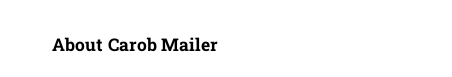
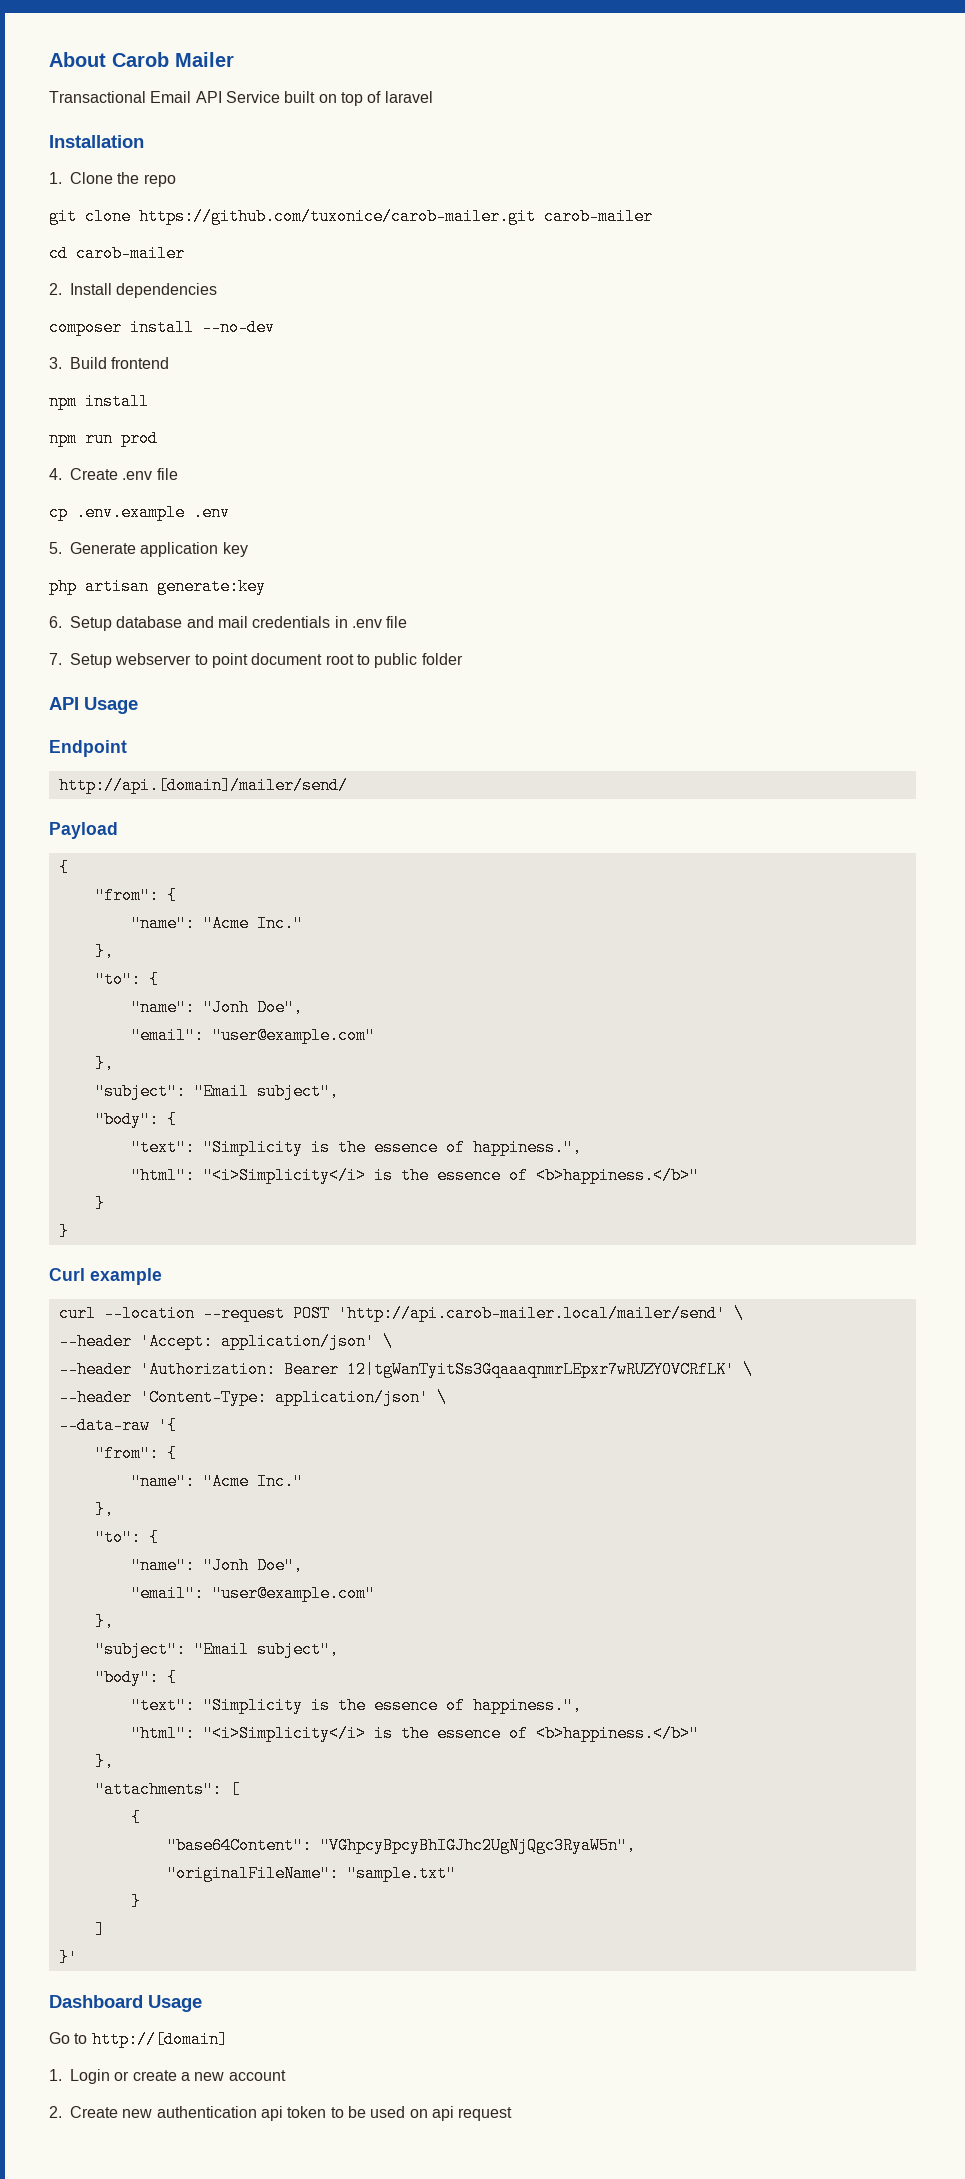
(219, 44) none -> [49,91,433,106] [49,135,144,148] [49,172,176,187] [49,208,653,225] [49,245,185,262] [49,283,218,298] [49,319,275,336] [49,357,170,369] [49,393,149,410] [49,430,158,447] [49,468,178,480] [49,504,230,521] [49,542,248,557] [49,578,266,595] [49,616,408,631] [49,653,463,668] [49,697,138,714] [49,740,127,757] [58,777,348,794] [49,822,118,839] [58,859,69,876] [94,887,177,904] [130,915,303,932] [94,943,114,960] [94,971,159,988] [130,999,303,1016] [130,1027,375,1044] [94,1055,114,1072] [94,1083,339,1100] [94,1111,177,1128] [130,1139,582,1156] [130,1167,699,1184] [94,1195,105,1212] [58,1223,69,1240] [49,1268,162,1285] [58,1305,744,1322] [58,1333,393,1350] [58,1361,753,1378] [58,1389,447,1406] [58,1417,177,1434] [94,1445,177,1462] [130,1473,303,1490] [94,1501,114,1518] [94,1529,159,1546] [130,1557,303,1574] [130,1585,375,1602] [94,1613,114,1630] [94,1641,339,1658] [94,1669,177,1686] [130,1697,582,1714] [130,1725,699,1742] [94,1753,114,1770] [94,1781,240,1798] [130,1809,141,1826] [166,1837,636,1854] [166,1865,456,1882] [130,1893,141,1910] [94,1921,105,1938] [58,1949,78,1966] [49,1995,202,2012] [49,2031,228,2048] [49,2069,286,2084] [49,2106,513,2121] // Transactional Email API Service built on top of laravel // Installation // 1. Clone the repo // git clone https://github.com/tuxonice/carob-mailer.git carob-mailer // cd carob-mailer // 2. Install dependencies // composer install --no-dev // 3. Build frontend // npm install // npm run prod // 4. Create .env file // cp .env.example .env // 5. Generate application key // php artisan generate:key // 6. Setup database and mail credentials in .env file // 7. Setup webserver to point document root to public folder // API Usage // Endpoint // http://api.[domain]/mailer/send/ // Payload // { // "from": { // "name": "Acme Inc." // }, // "to": { // "name": "Jonh Doe", // "email": "user@example.com" // }, // "subject": "Email subject", // "body": { // "text": "Simplicity is the essence of happiness.", // "html": "<i>Simplicity</i> is the essence of <b>happiness.</b>" // } // } // Curl example // curl --location --request POST 'http://api.carob-mailer.local/mailer/send' \ // --header 'Accept: application/json' \ // --header 'Authorization: Bearer 12|tgWanTyitSs3GqaaaqnmrLEpxr7wRUZY0VCRfLK' \ // --header 'Content-Type: application/json' \ // --data-raw '{ // "from": { // "name": "Acme Inc." // }, // "to": { // "name": "Jonh Doe", // "email": "user@example.com" // }, // "subject": "Email subject", // "body": { // "text": "Simplicity is the essence of happiness.", // "html": "<i>Simplicity</i> is the essence of <b>happiness.</b>" // }, // "attachments": [ // { // "base64Content": "VGhpcyBpcyBhIGJhc2UgNjQgc3RyaW5n", // "originalFileName": "sample.txt" // } // ] // }' // Dashboard Usage // Go to http://[domain] // 1. Login or create a new account // 2. Create new authentication api token to be used on api request

